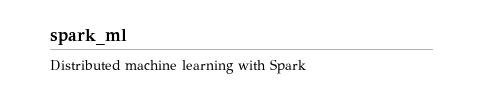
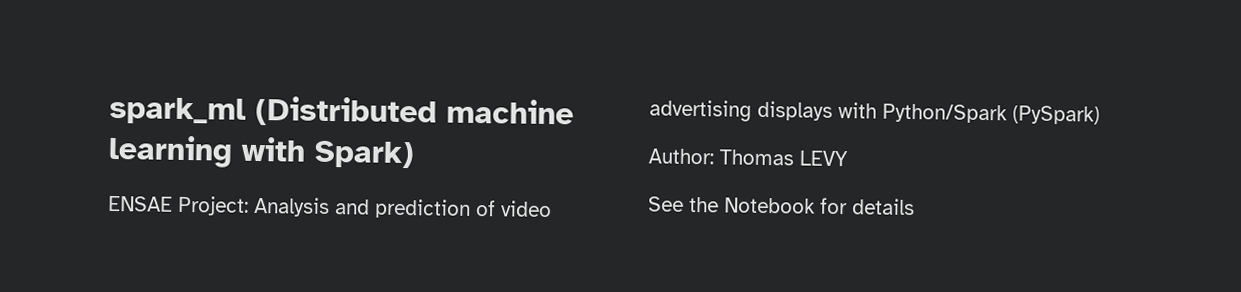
[50,60,121,71] // Distributed -> [255,95,437,128] (Distributed
[270,59,306,74] Spark -> [314,140,415,169] [108,195,552,219] [649,99,1100,125] [648,148,848,167] [648,196,915,216] Spark) // ENSAE Project: Analysis and prediction of video advertising displays with Python/Spark (PySpark) // Author: Thomas LEVY // See the Notebook for details

